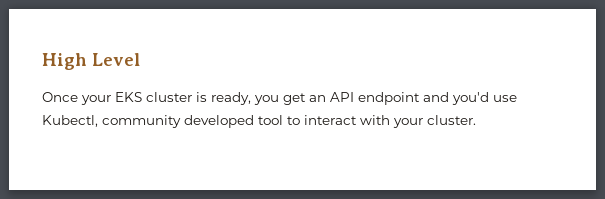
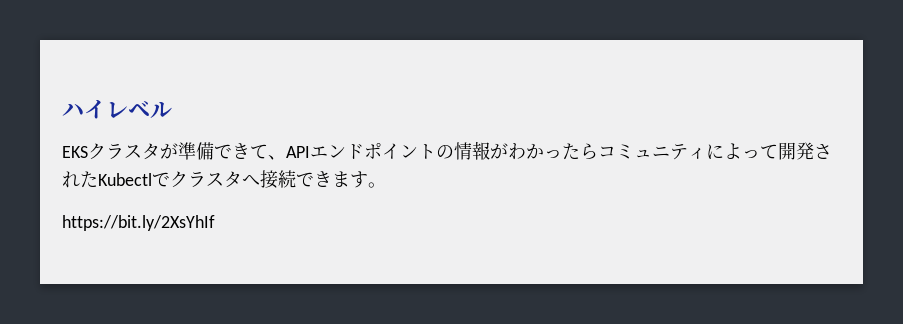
[42,53,140,70] [42,92,517,105] [42,115,476,128] High Level // Once your EKS cluster is ready, you get an API endpoint and you'd use Kubectl, community developed tool to interact with your cluster. -> [62,99,172,119] [62,141,832,160] [62,170,386,189] [62,215,215,231] ハイレベル // EKSクラスタが準備できて、APIエンドポイントの情報がわかったらコミュニティによって開発されたKubectlでクラスタへ接続できます。 // https://bit.ly/2XsYhIf

